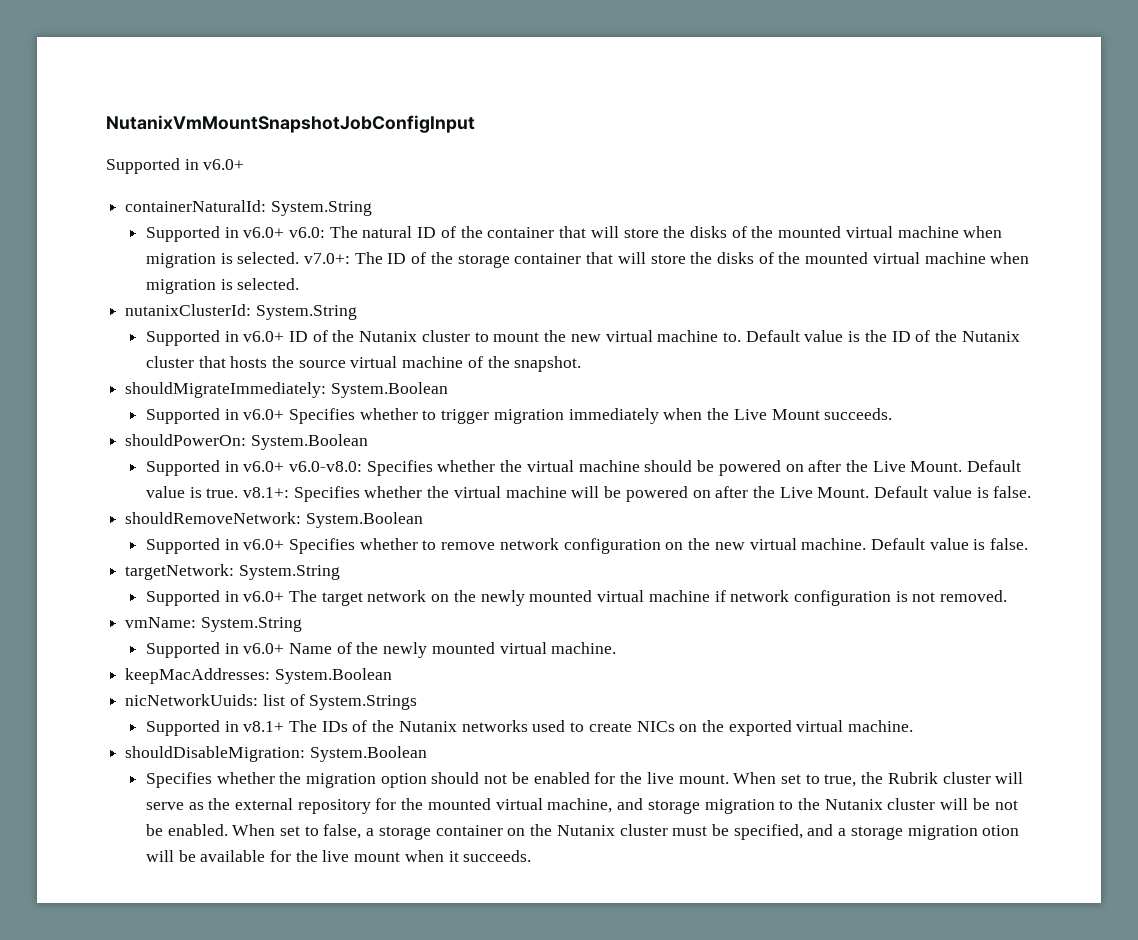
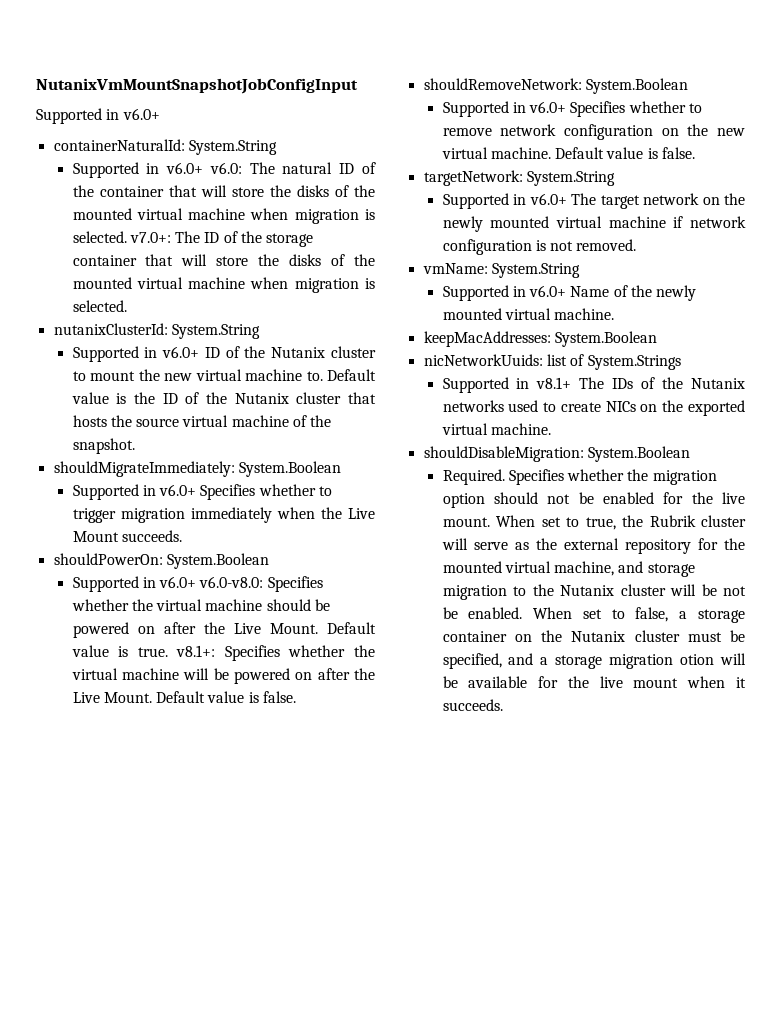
(427, 754) none -> [442,469,505,485] Required.

